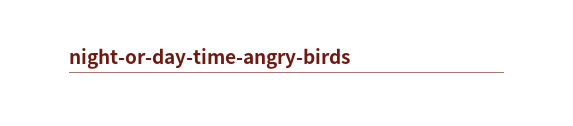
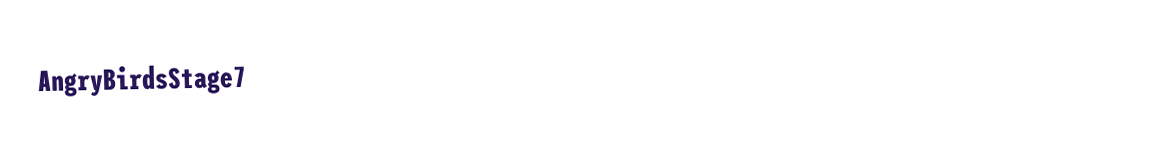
[69,48,350,69] night-or-day-time-angry-birds -> [37,62,247,98] AngryBirdsStage7

